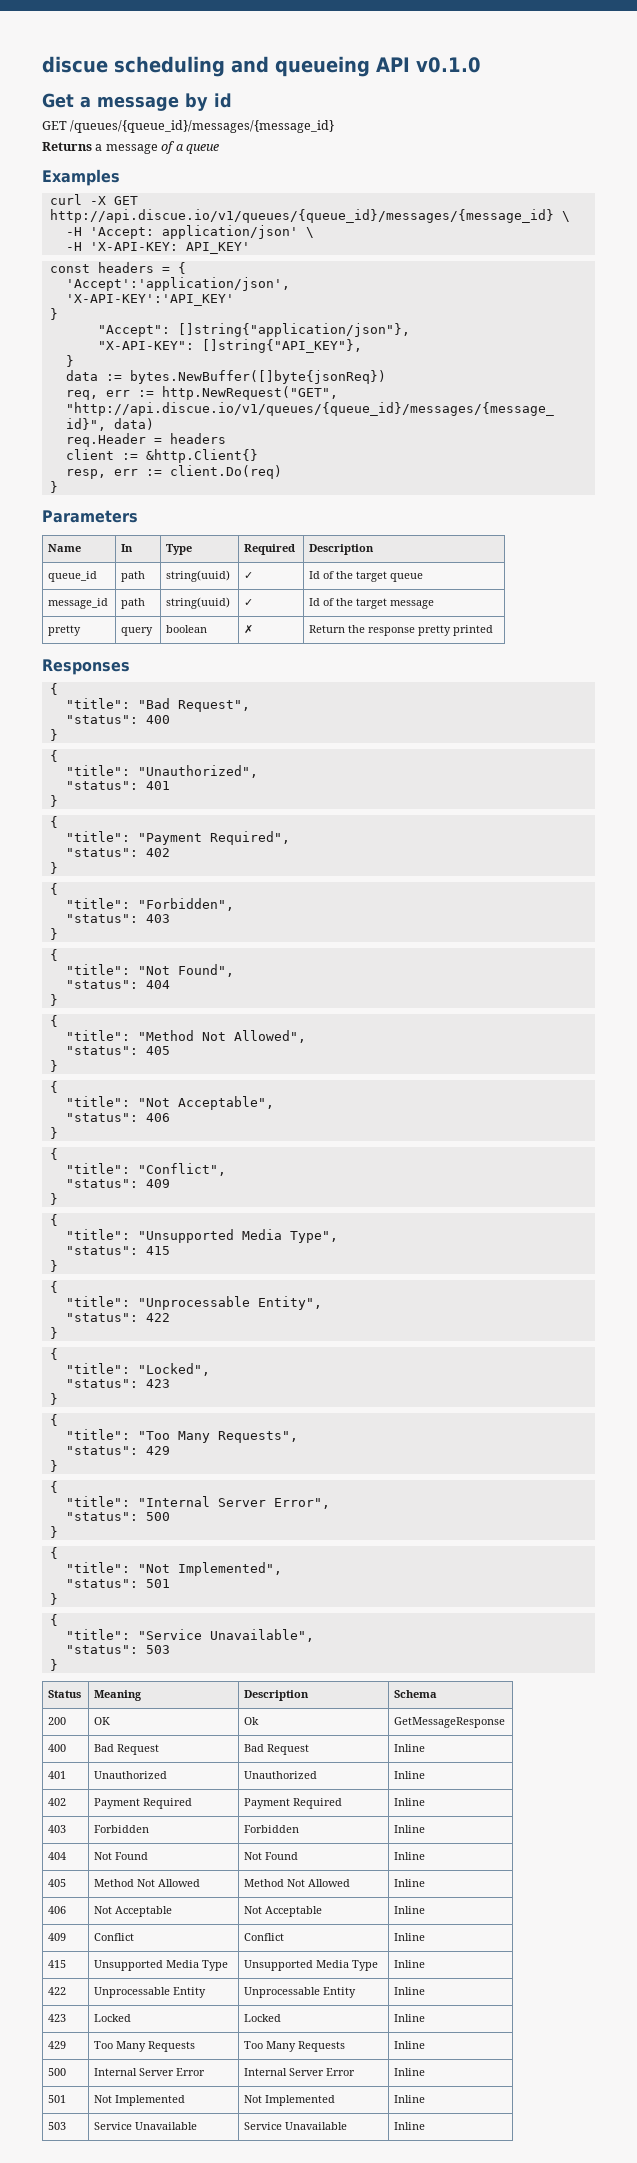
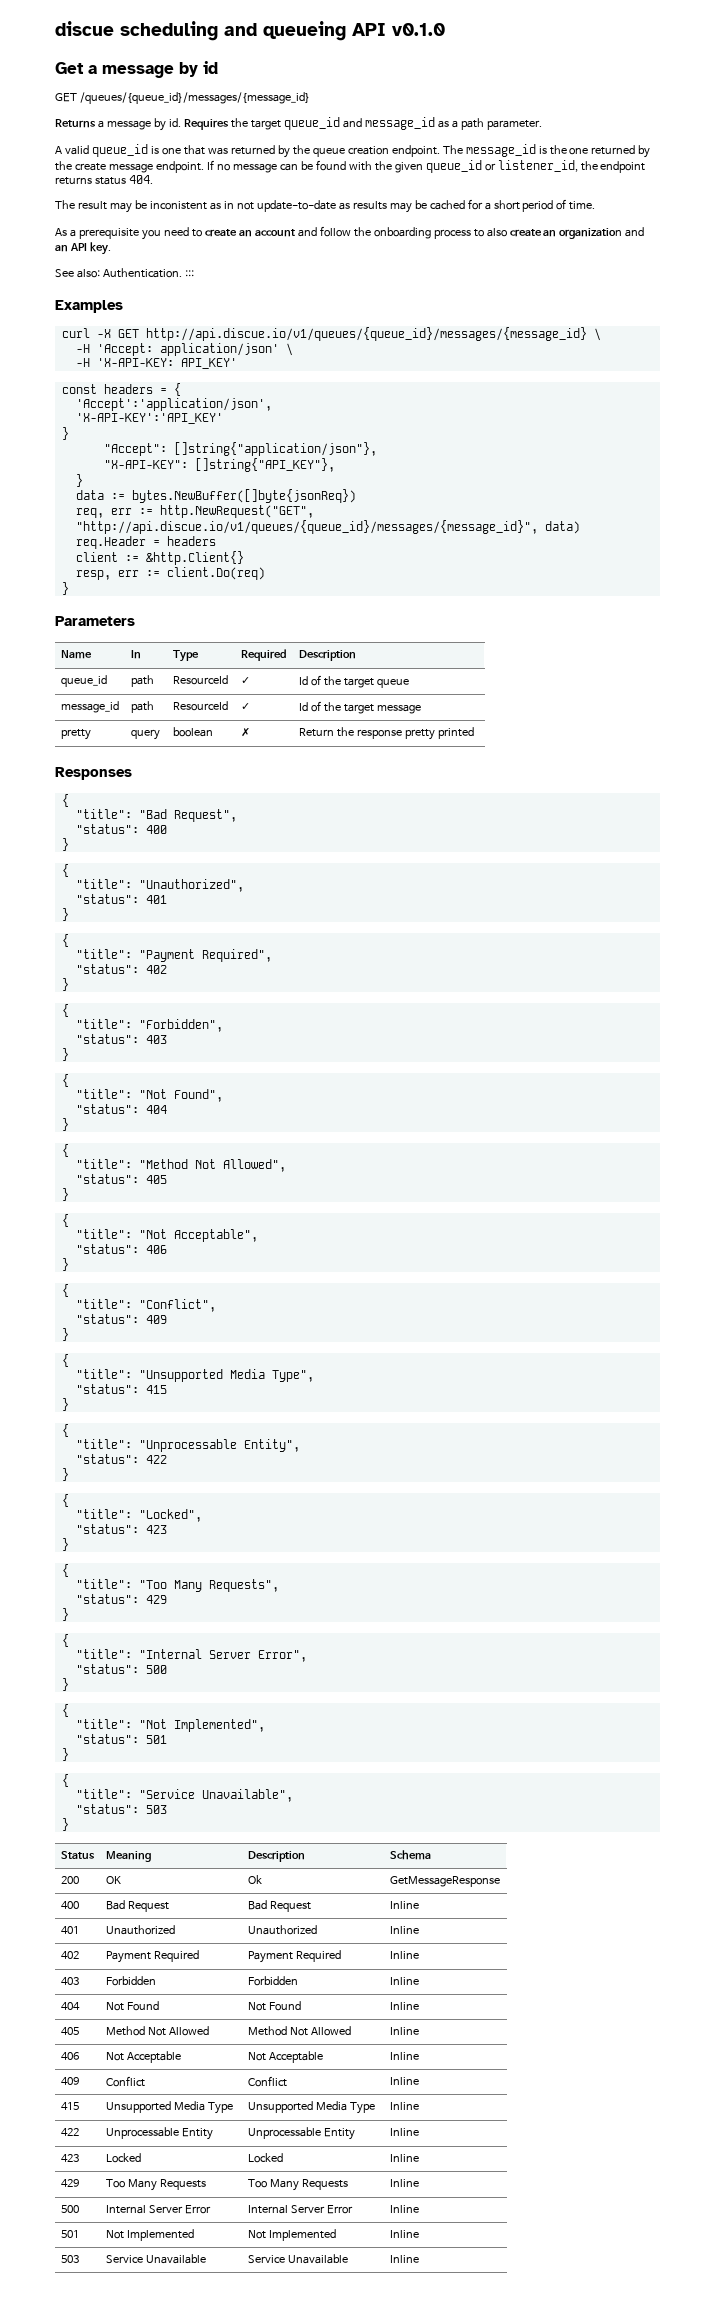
[161,141,219,154] of a queue -> [153,117,542,131] [55,144,651,158] [55,160,646,173] [55,175,153,185] [55,199,596,213] [55,226,645,240] [55,242,111,255] [55,268,194,278] by id. Requires the target queue_id and message_id as a path parameter. // A valid queue_id is one that was returned by the queue creation endpoint. The message_id is the one returned by the create message endpoint. If no message can be found with the given queue_id or listener_id, the endpoint returns status 404. // The result may be inconistent as in not update-to-date as results may be cached for a short period of time. // As a prerequisite you need to create an account and follow the onboarding process to also create an organization and an API key. // See also: Authentication. :::
[166,570,231,582] string(uuid) -> [172,675,228,685] ResourceId
[166,597,231,609] string(uuid) -> [172,701,228,711] ResourceId

